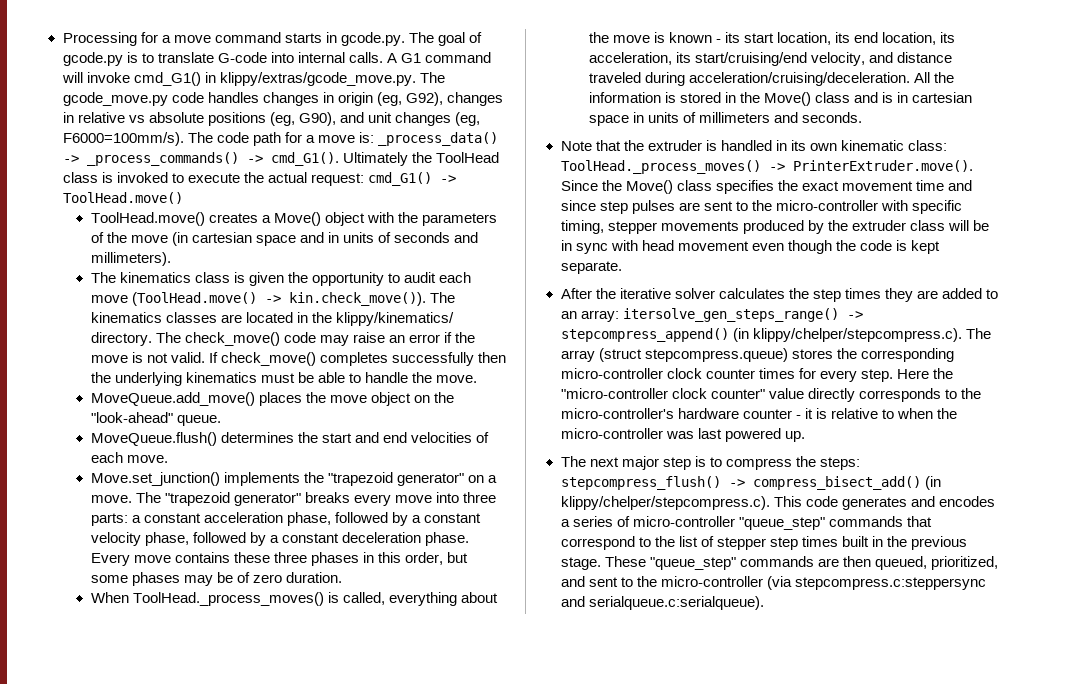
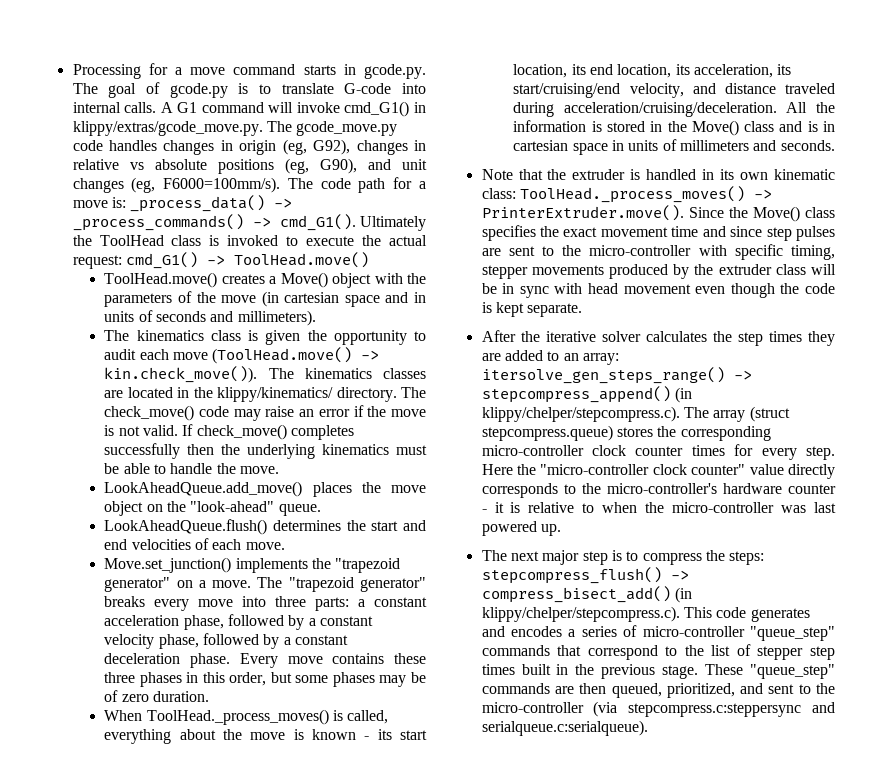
[90,392,255,406] MoveQueue.add_move() -> [104,481,303,497] LookAheadQueue.add_move()
[90,432,217,446] MoveQueue.flush() -> [104,519,268,535] LookAheadQueue.flush()

